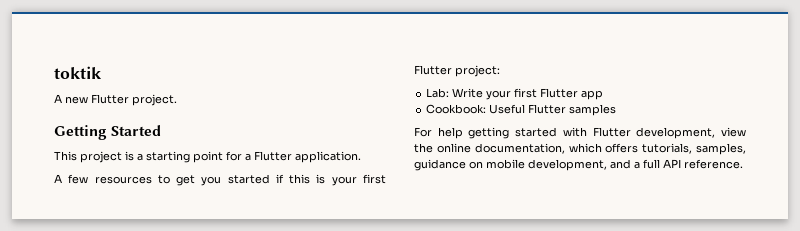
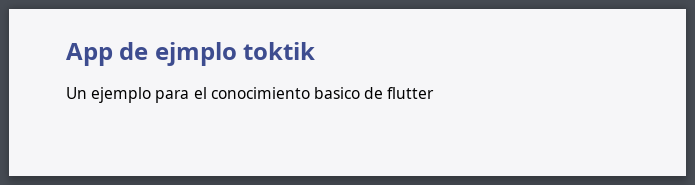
[54,66,102,79] [54,94,177,106] [54,125,162,140] [54,151,361,163] [54,174,386,186] [414,65,500,77] [426,88,604,100] [426,104,617,116] [414,127,746,139] [414,143,746,155] [414,159,743,171] toktik // A new Flutter project. // Getting Started // This project is a starting point for a Flutter application. // A few resources to get you started if this is your first Flutter project: // Lab: Write your first Flutter app // Cookbook: Useful Flutter samples // For help getting started with Flutter development, view the online documentation, which offers tutorials, samples, guidance on mobile development, and a full API reference. -> [66,42,316,66] [66,87,435,103] App de ejmplo toktik // Un ejemplo para el conocimiento basico de flutter

